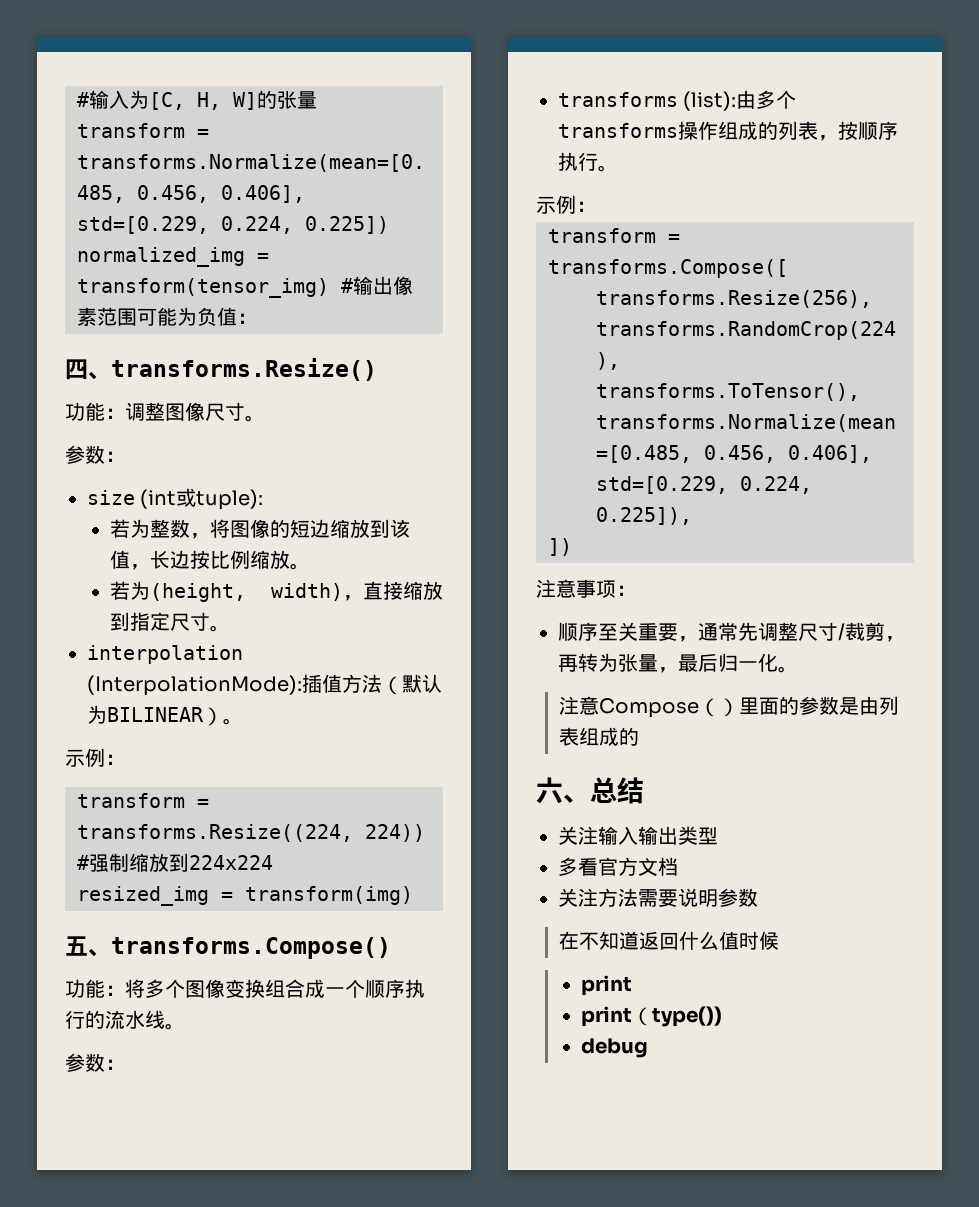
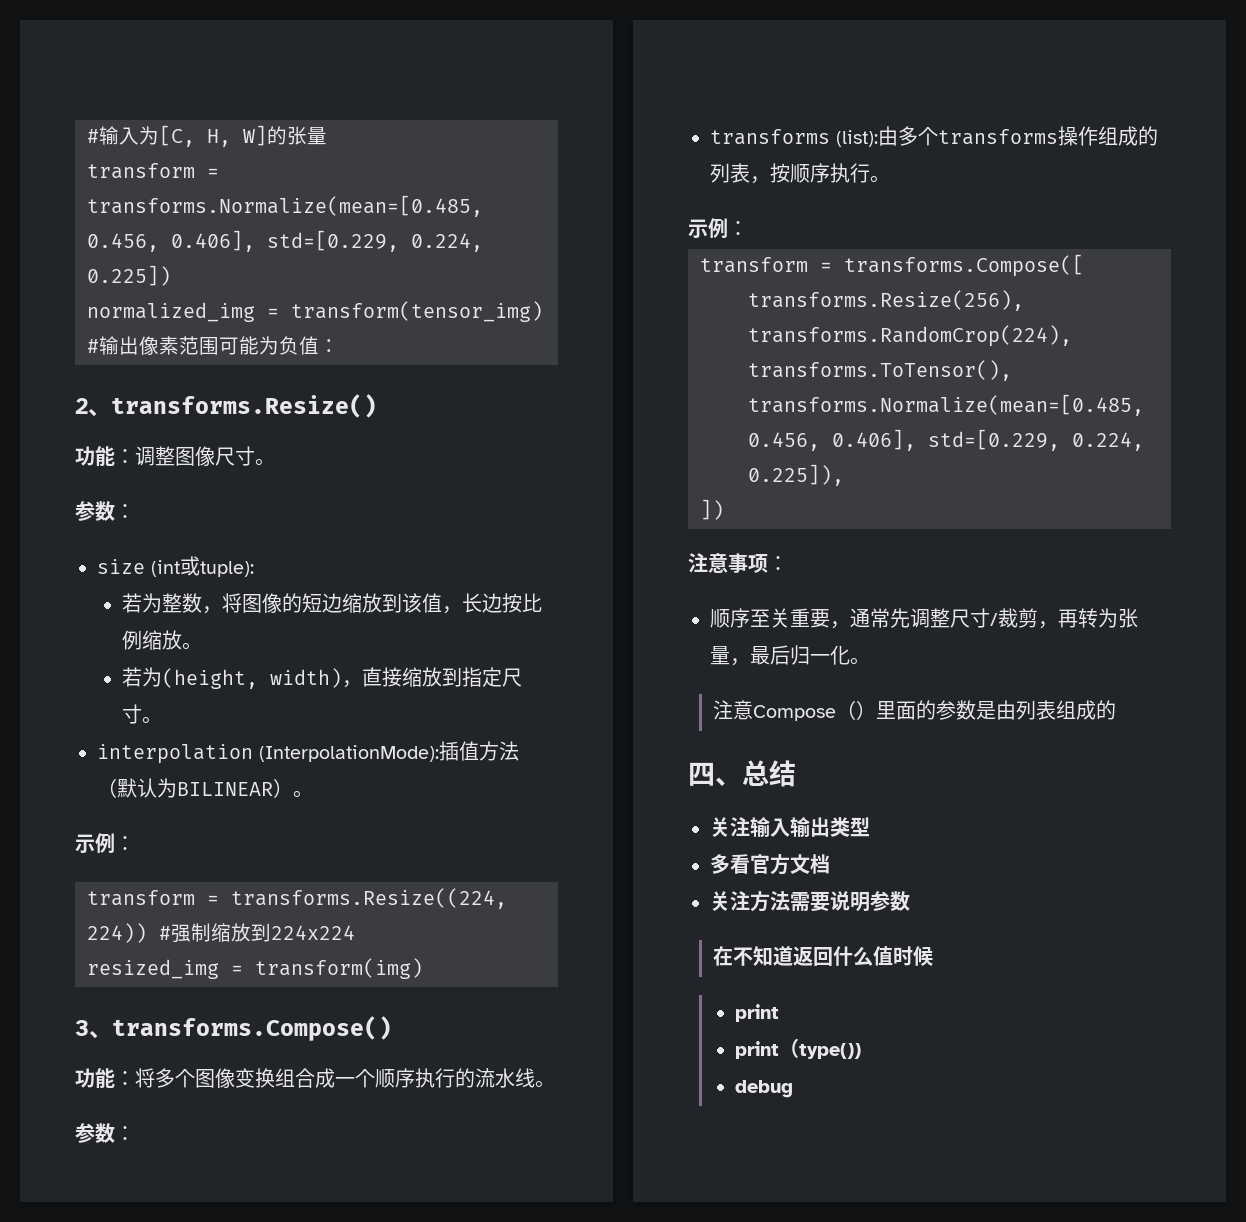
[65,359,88,380] 四 -> [75,398,88,414] 2
[65,936,88,956] 五 -> [75,1020,89,1036] 3
[536,777,563,804] 六 -> [688,762,715,786] 四

